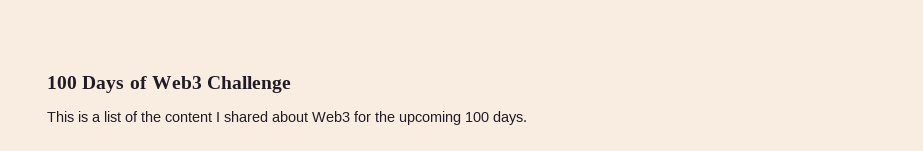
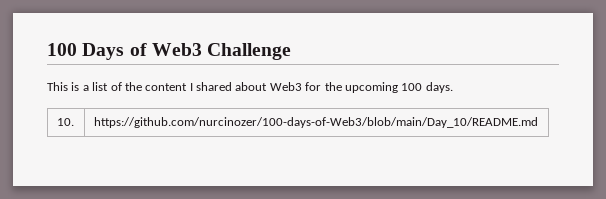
(527, 118) none -> [56,118,74,126] [93,117,538,128] // 10. | https://github.com/nurcinozer/100-days-of-Web3/blob/main/Day_10/README.md

